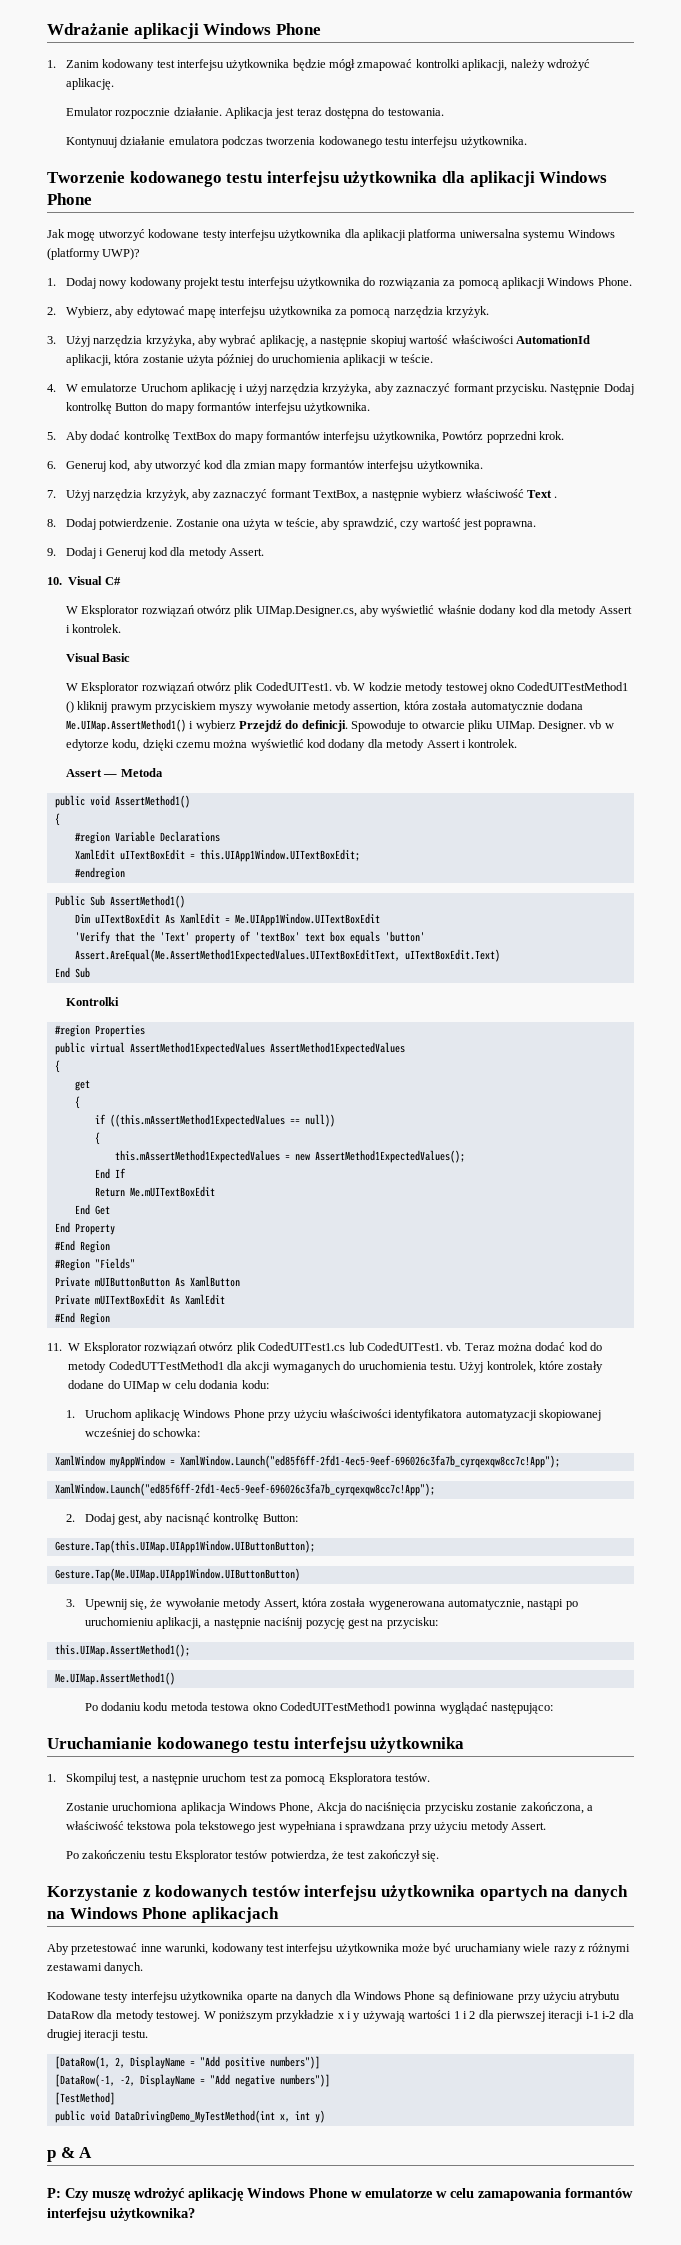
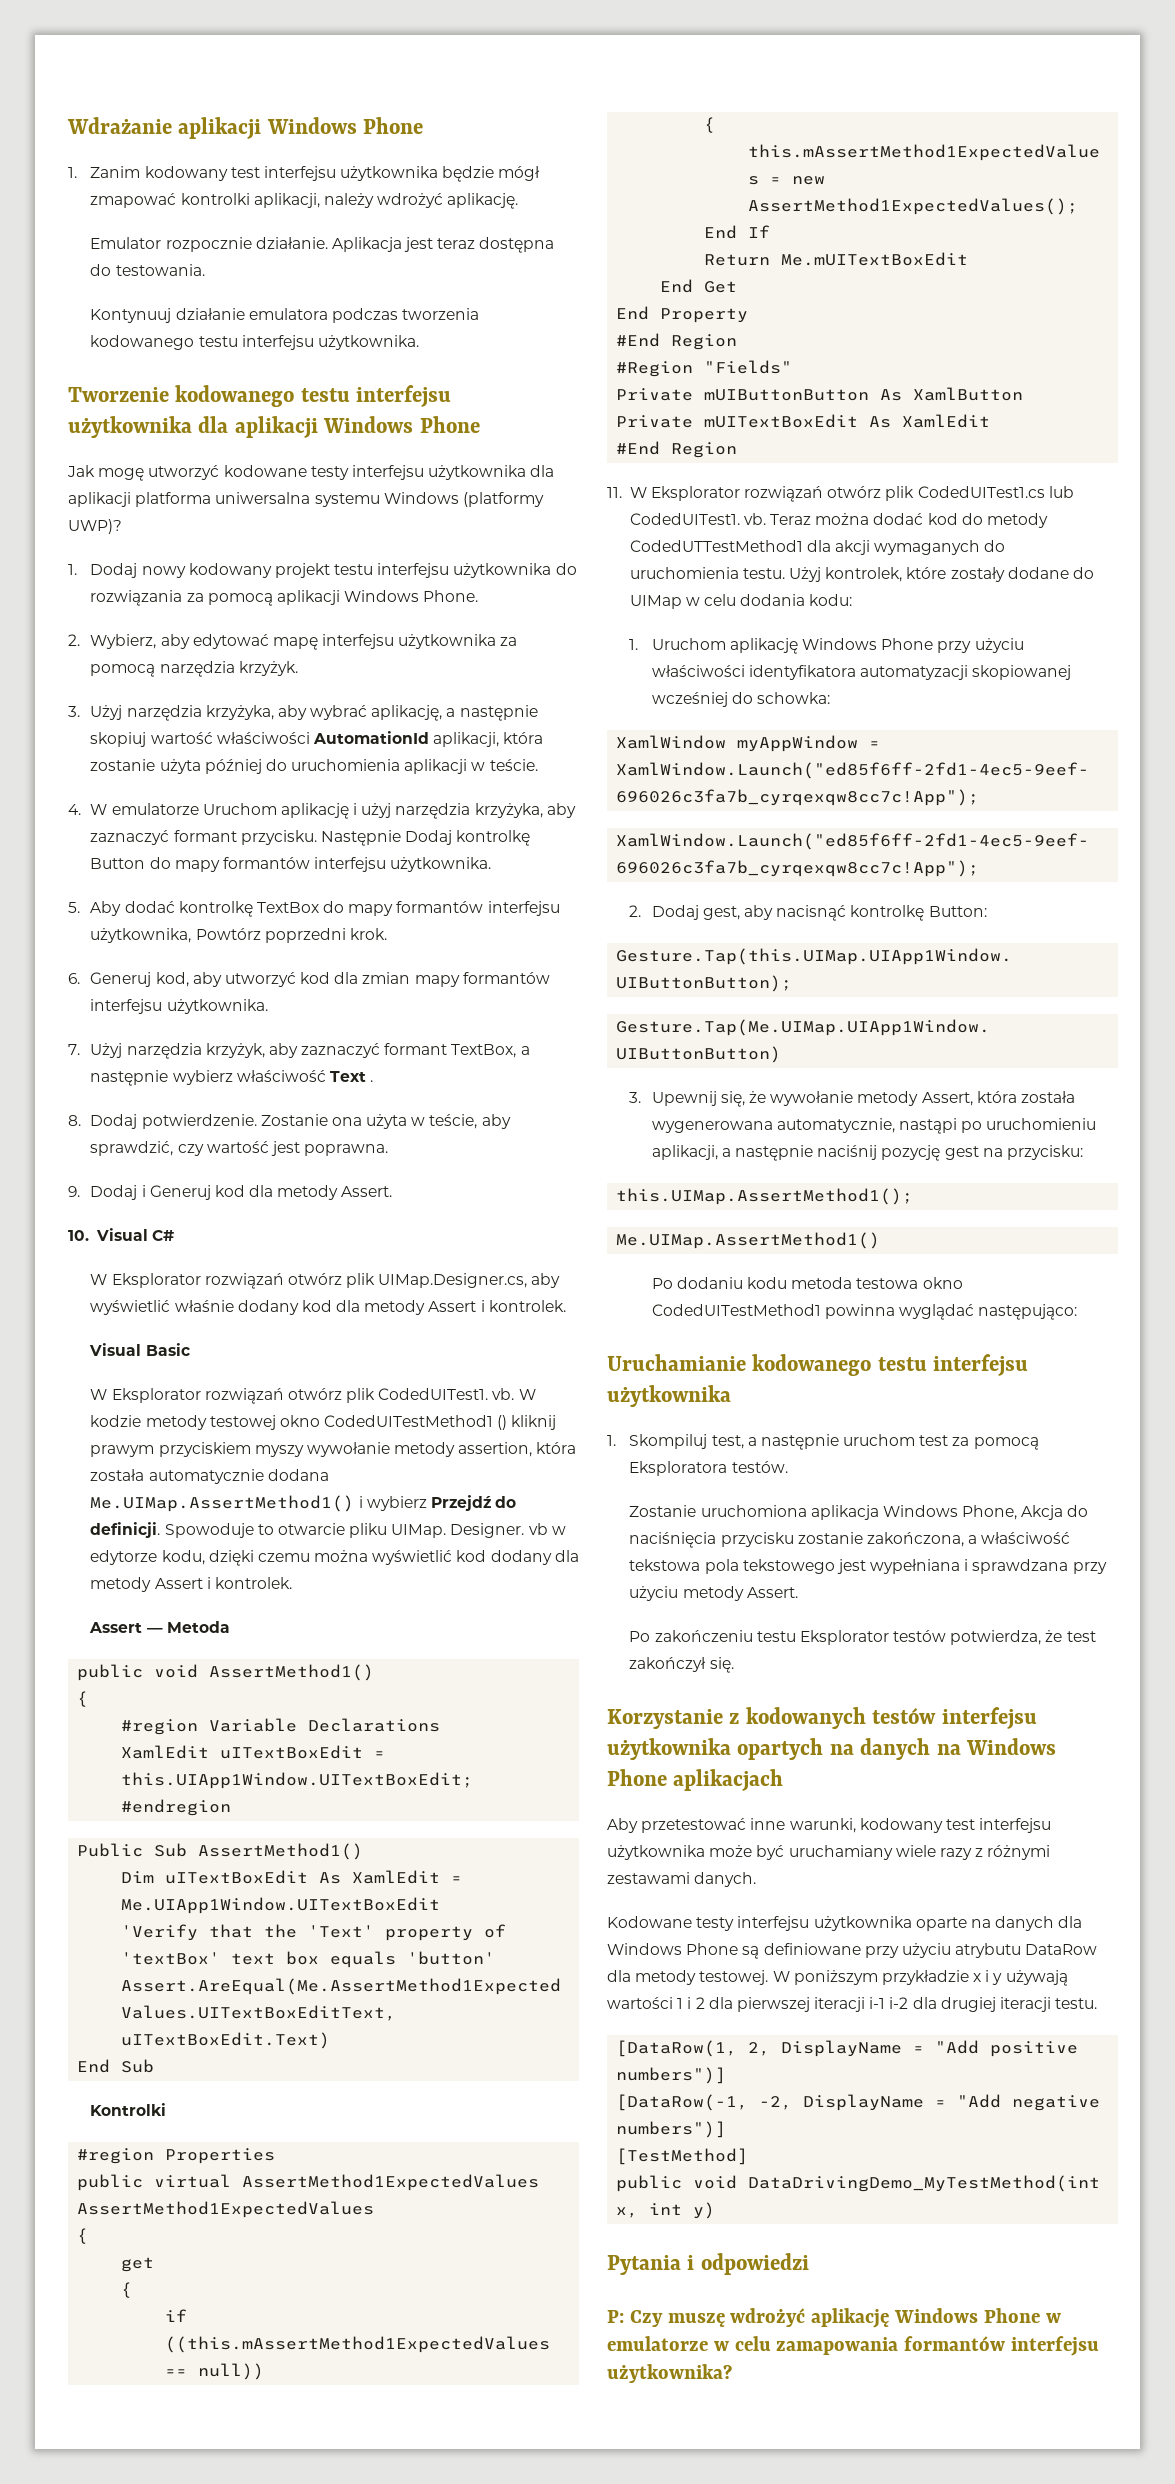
[47,2147,93,2162] p & A -> [607,2253,809,2275] Pytania i odpowiedzi

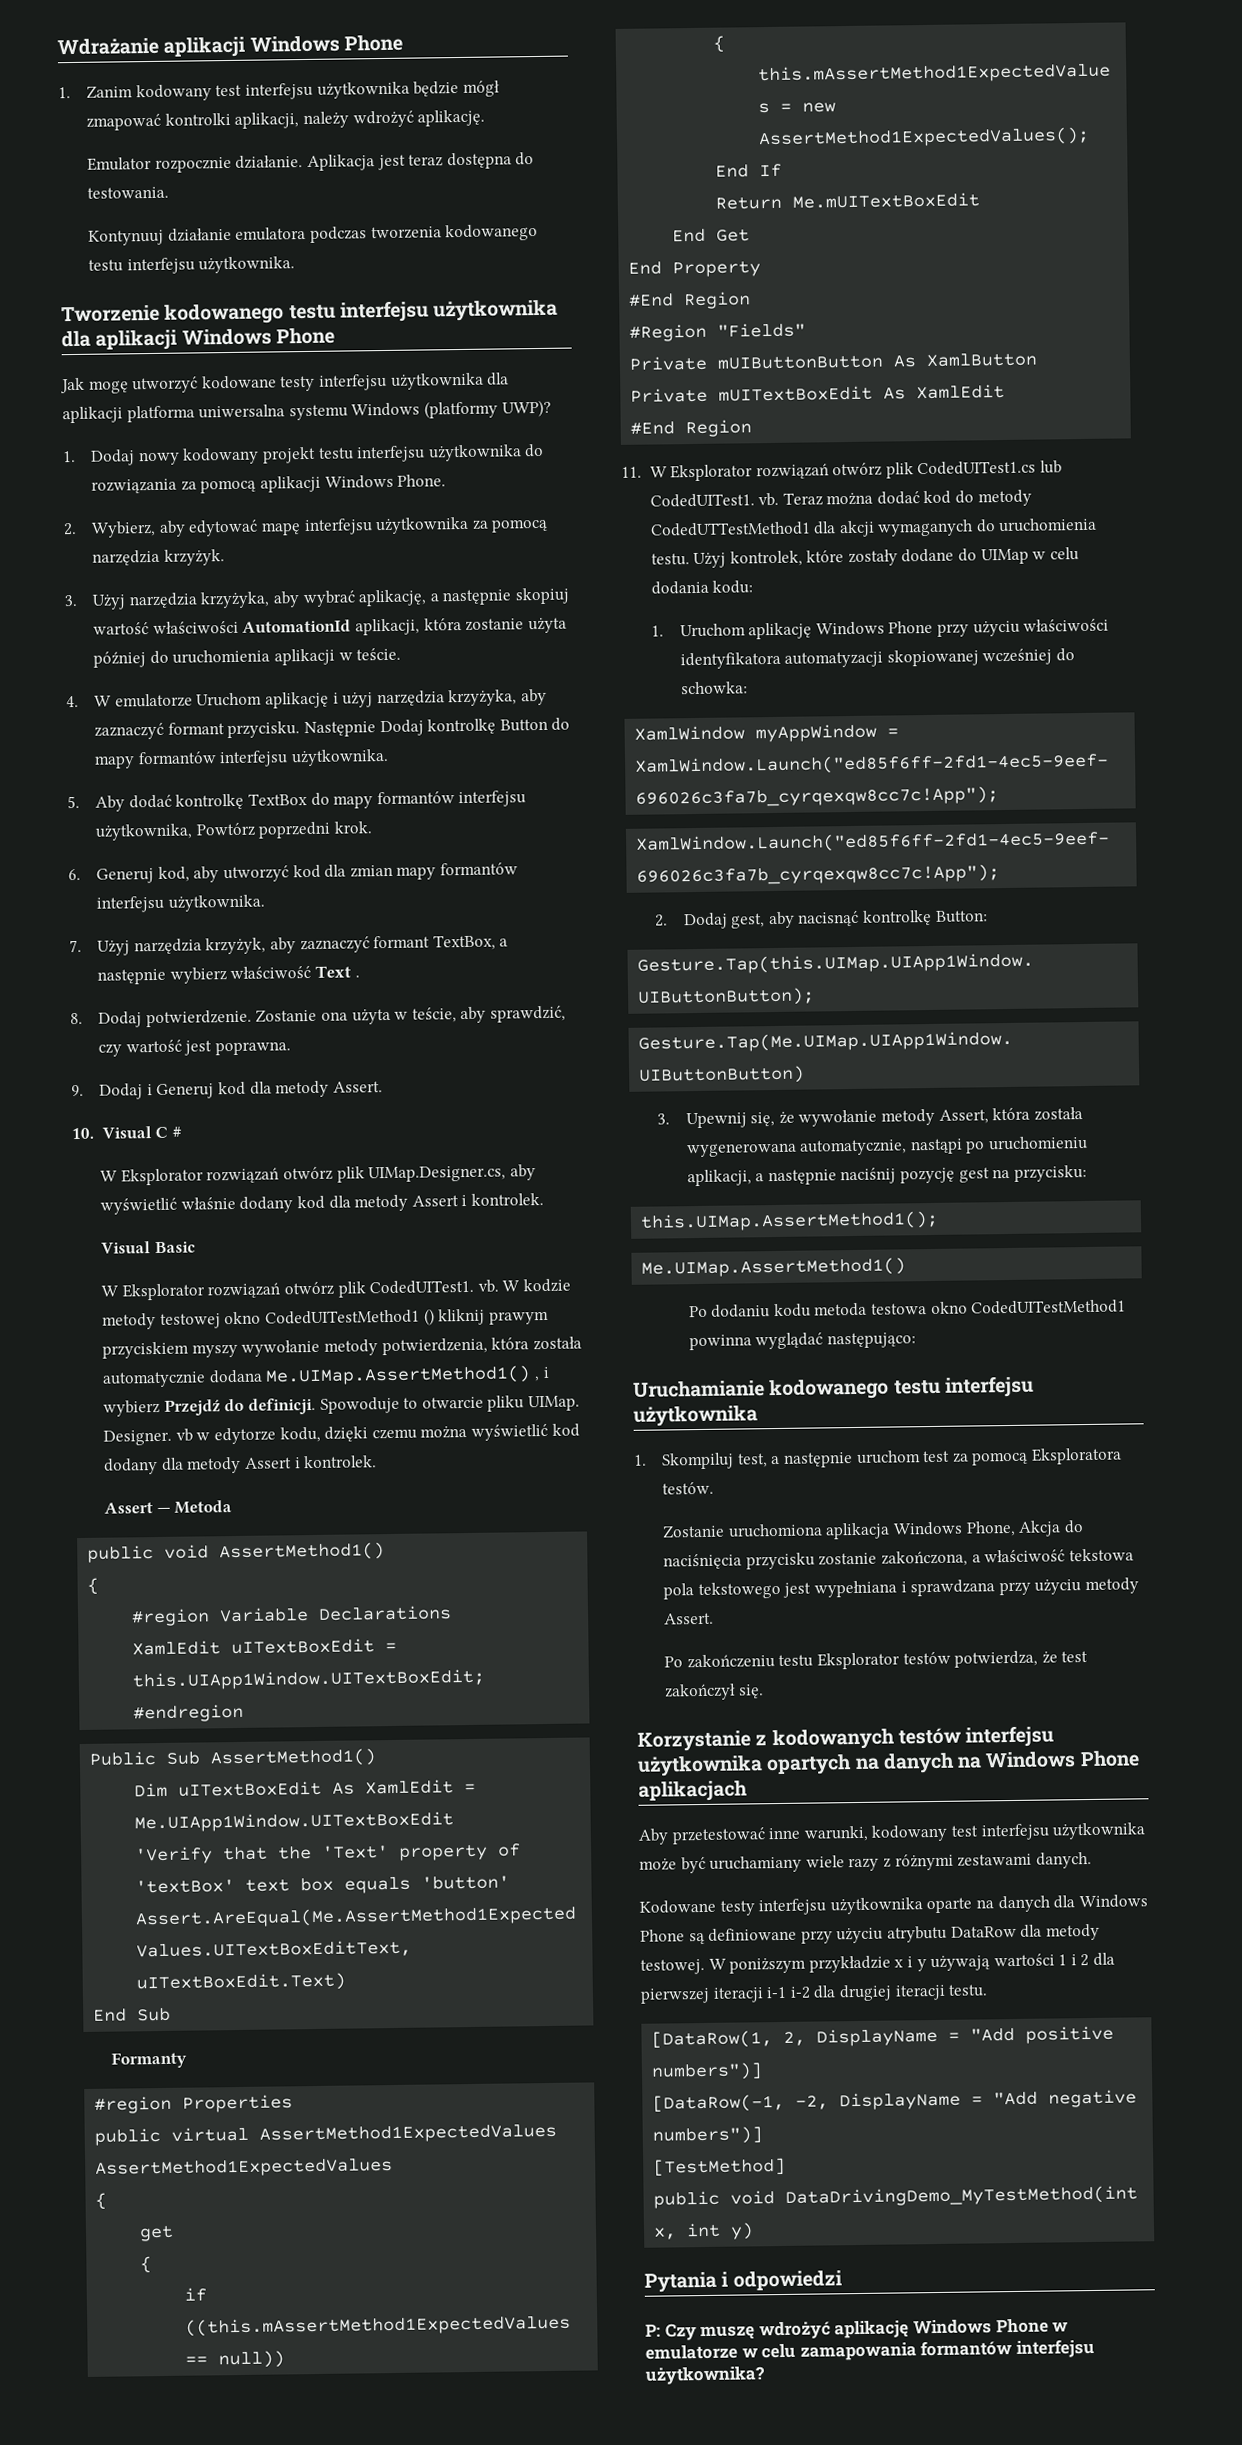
[151,1230,174,1241] C# -> [155,1126,182,1139] C #
[458,1442,533,1457] assertion, -> [381,1337,488,1356] potwierdzenia,
(355, 1503) none -> [534,1376,541,1382] ,
[90,2103,167,2116] Kontrolki -> [111,2051,188,2069] Formanty

